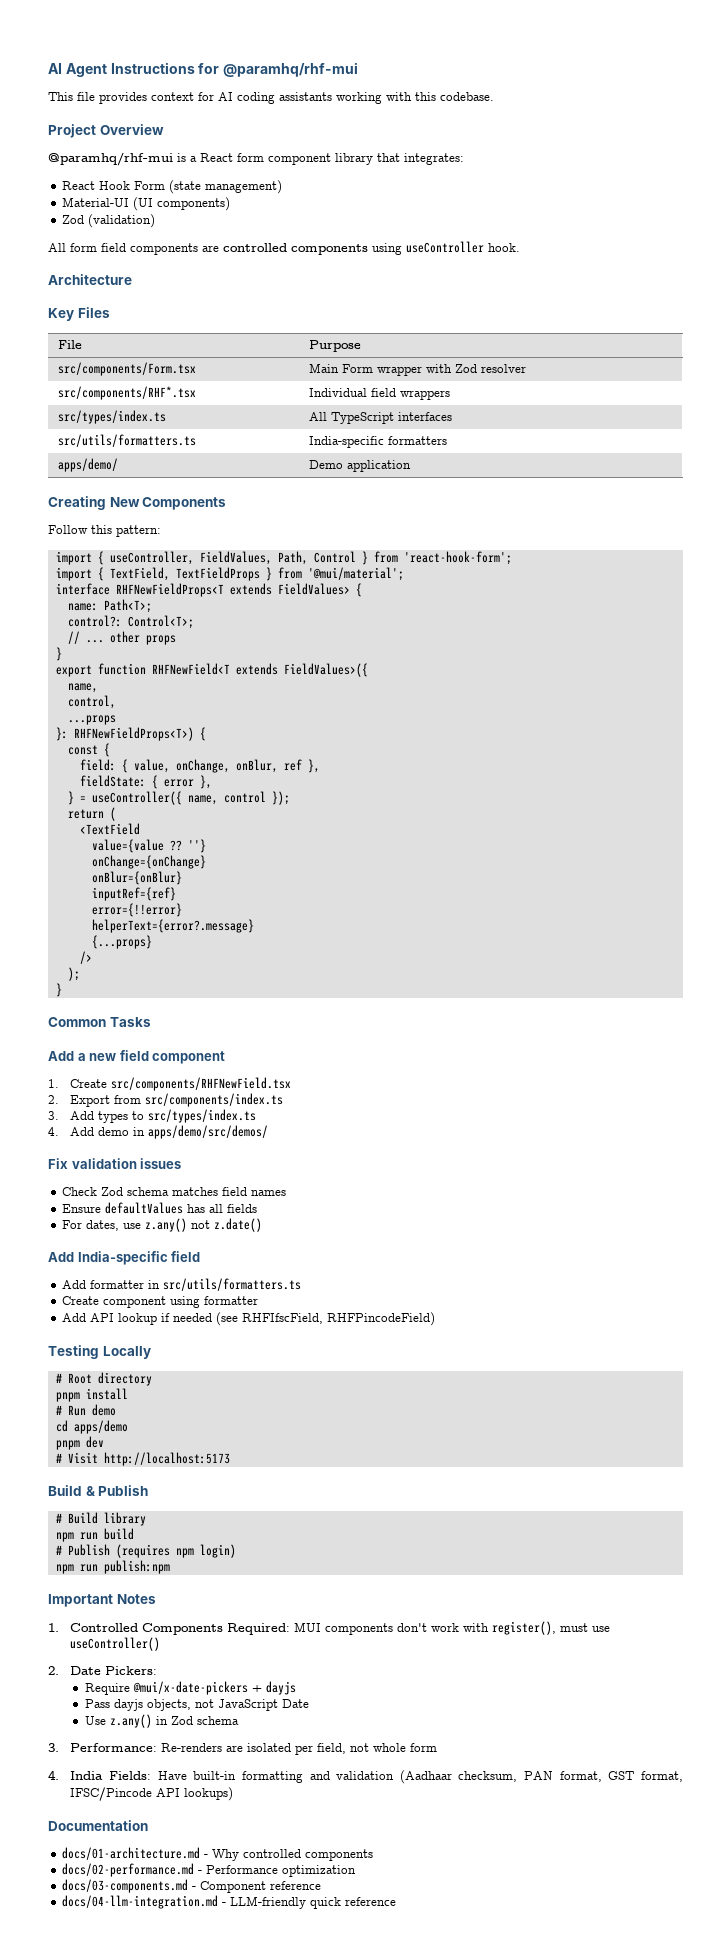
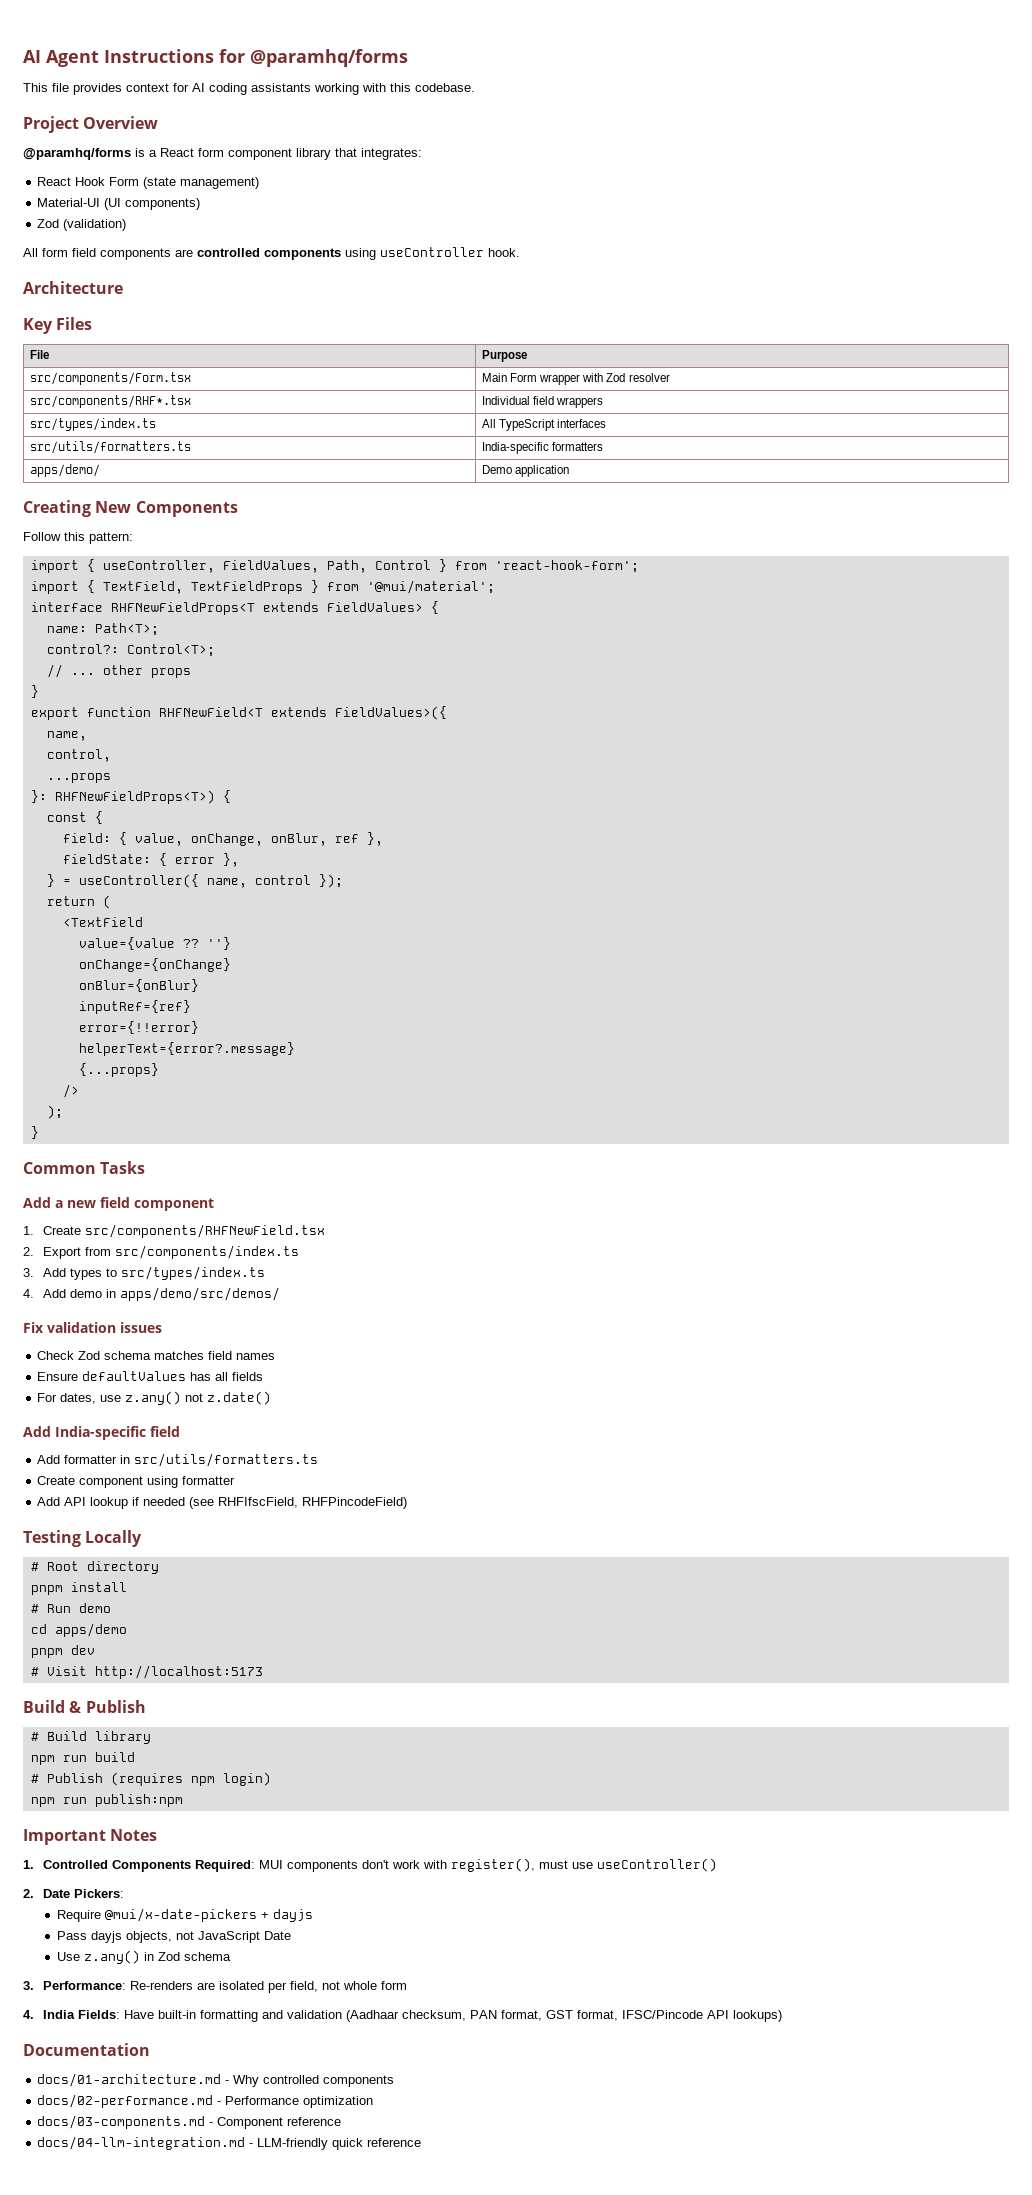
[223,62,359,77] @paramhq/rhf-mui -> [250,49,408,67] @paramhq/forms
[48,152,173,166] @paramhq/rhf-mui -> [23,148,131,160] @paramhq/forms

